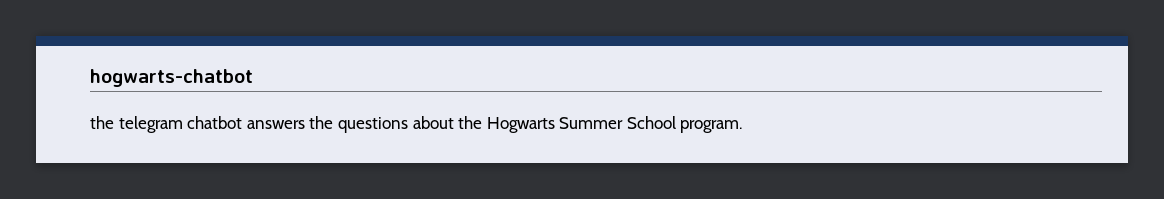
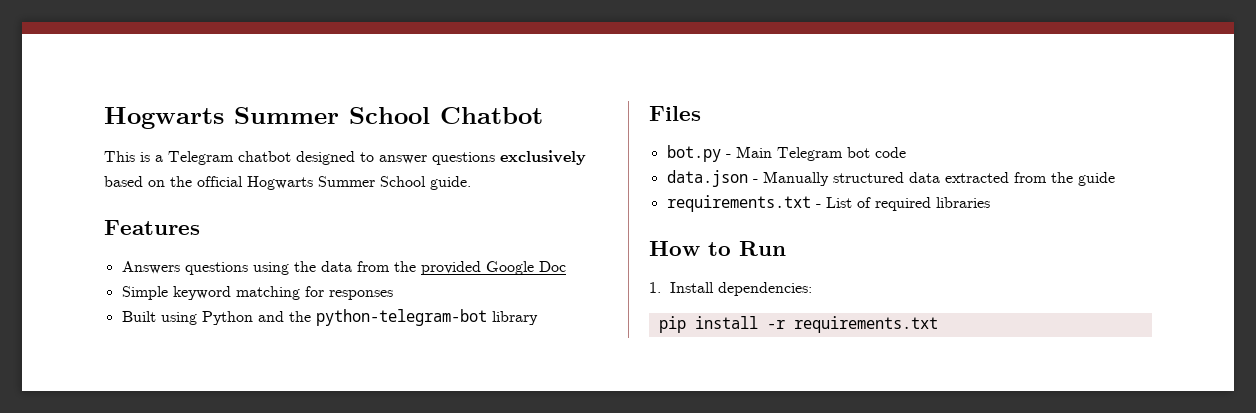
[90,69,253,87] [90,116,743,133] hogwarts-chatbot // the telegram chatbot answers the questions about the Hogwarts Summer School program. -> [104,107,543,129] [104,150,586,165] [104,176,471,190] [104,220,200,235] [121,261,566,275] [121,286,393,300] [121,309,538,326] [649,106,701,121] [666,145,906,162] [666,170,1115,187] [666,195,990,212] [649,241,786,256] [649,282,813,296] [658,316,938,333] Hogwarts Summer School Chatbot // This is a Telegram chatbot designed to answer questions exclusively based on the official Hogwarts Summer School guide. // Features // Answers questions using the data from the provided Google Doc // Simple keyword matching for responses // Built using Python and the python-telegram-bot library // Files // bot.py - Main Telegram bot code // data.json - Manually structured data extracted from the guide // requirements.txt - List of required libraries // How to Run // 1. Install dependencies: // pip install -r requirements.txt

